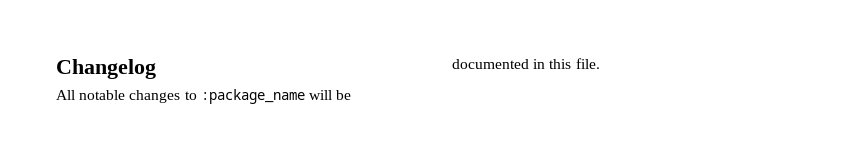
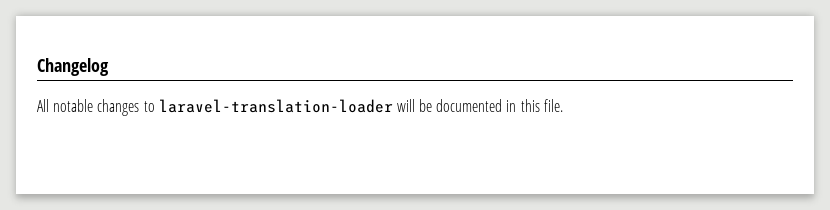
[200,89,305,104] :package_name -> [158,99,393,113] laravel-translation-loader

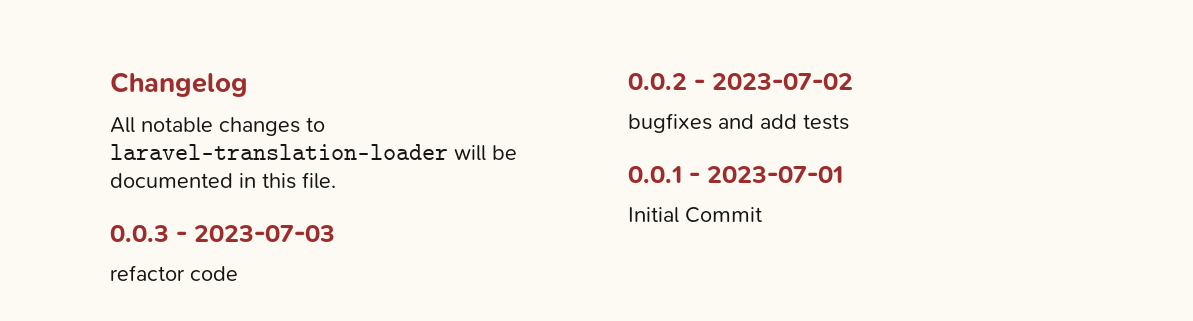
(563, 105) none -> [110,225,335,242] [110,265,238,281] [628,73,853,90] [628,113,849,133] [628,166,843,183] [628,207,762,223] // 0.0.3 - 2023-07-03 // refactor code // 0.0.2 - 2023-07-02 // bugfixes and add tests // 0.0.1 - 2023-07-01 // Initial Commit

